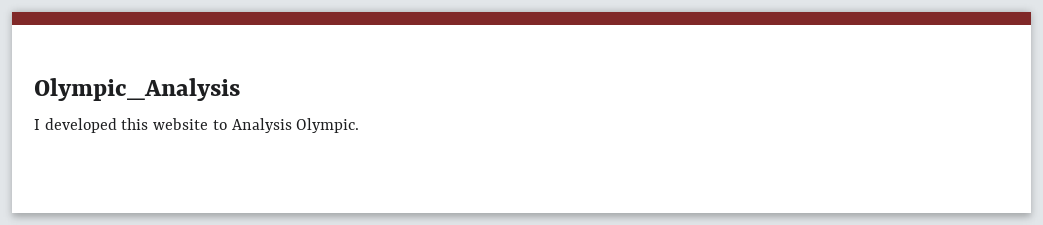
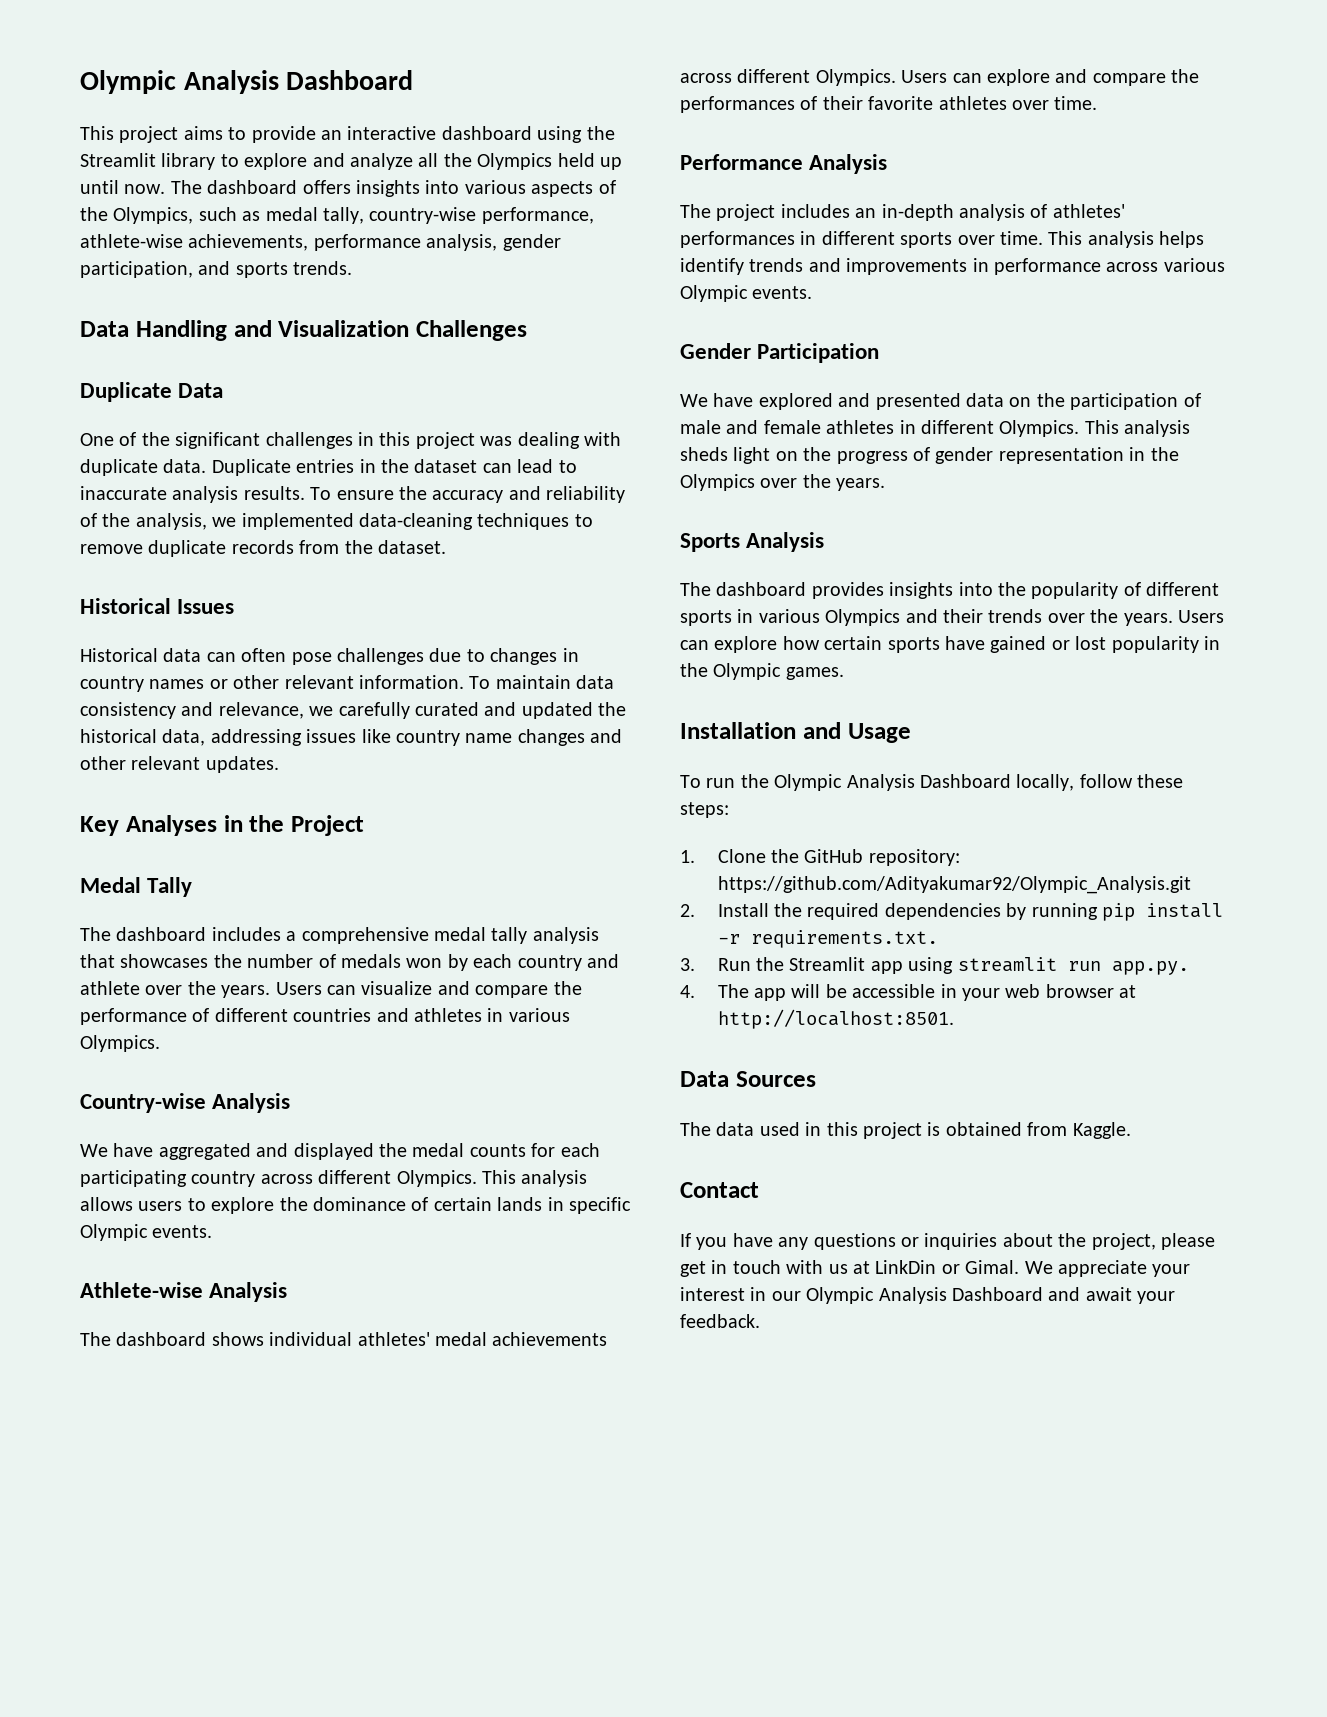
[34,78,240,101] [34,118,360,133] Olympic_Analysis // I developed this website to Analysis Olympic. -> [80,70,414,94] [80,126,615,143] [80,153,622,170] [80,180,616,197] [80,207,594,224] [80,234,561,251] [80,261,353,278] [80,320,527,341] [80,382,224,402] [80,432,621,449] [80,459,577,476] [80,486,626,503] [80,513,593,530] [80,540,446,557] [80,598,235,614] [80,648,579,665] [80,675,615,692] [80,702,627,719] [80,729,623,746] [80,756,279,773] [80,815,364,836] [80,877,193,897] [80,927,599,944] [80,954,619,971] [80,981,582,998] [80,1008,570,1025] [80,1035,160,1052] [80,1093,291,1113] [80,1143,600,1160] [80,1170,588,1187] [80,1197,631,1214] [80,1224,213,1241] [80,1282,288,1302] [80,1332,608,1346] [680,69,1200,86] [680,96,1098,113] [680,154,888,174] [680,204,1125,221] [680,231,1205,248] [680,258,1225,275] [680,285,813,302] [680,343,880,363] [680,393,1201,410] [680,420,1191,437] [680,447,1179,464] [680,474,886,491] [680,532,825,552] [680,582,1220,599] [680,609,1224,626] [680,636,1220,653] [680,663,844,680] [680,722,911,743] [680,774,1184,791] [680,802,729,818] [680,849,960,866] [717,876,1191,894] [680,903,1224,921] [717,930,938,948] [680,957,1189,975] [680,984,1137,1001] [717,1009,954,1029] [680,1071,816,1087] [680,1122,1131,1139] [680,1182,759,1198] [680,1233,1215,1250] [680,1260,1191,1277] [680,1287,1176,1304] [680,1314,760,1328] Olympic Analysis Dashboard // This project aims to provide an interactive dashboard using the Streamlit library to explore and analyze all the Olympics held up until now. The dashboard offers insights into various aspects of the Olympics, such as medal tally, country-wise performance, athlete-wise achievements, performance analysis, gender participation, and sports trends. // Data Handling and Visualization Challenges // Duplicate Data // One of the significant challenges in this project was dealing with duplicate data. Duplicate entries in the dataset can lead to inaccurate analysis results. To ensure the accuracy and reliability of the analysis, we implemented data-cleaning techniques to remove duplicate records from the dataset. // Historical Issues // Historical data can often pose challenges due to changes in country names or other relevant information. To maintain data consistency and relevance, we carefully curated and updated the historical data, addressing issues like country name changes and other relevant updates. // Key Analyses in the Project // Medal Tally // The dashboard includes a comprehensive medal tally analysis that showcases the number of medals won by each country and athlete over the years. Users can visualize and compare the performance of different countries and athletes in various Olympics. // Country-wise Analysis // We have aggregated and displayed the medal counts for each participating country across different Olympics. This analysis allows users to explore the dominance of certain lands in specific Olympic events. // Athlete-wise Analysis // The dashboard shows individual athletes' medal achievements across different Olympics. Users can explore and compare the performances of their favorite athletes over time. // Performance Analysis // The project includes an in-depth analysis of athletes' performances in different sports over time. This analysis helps identify trends and improvements in performance across various Olympic events. // Gender Participation // We have explored and presented data on the participation of male and female athletes in different Olympics. This analysis sheds light on the progress of gender representation in the Olympics over the years. // Sports Analysis // The dashboard provides insights into the popularity of different sports in various Olympics and their trends over the years. Users can explore how certain sports have gained or lost popularity in the Olympic games. // Installation and Usage // To run the Olympic Analysis Dashboard locally, follow these steps: // 1. Clone the GitHub repository: https://github.com/Adityakumar92/Olympic_Analysis.git // 2. Install the required dependencies by running pip install -r requirements.txt. // 3. Run the Streamlit app using streamlit run app.py. // 4. The app will be accessible in your web browser at http://localhost:8501. // Data Sources // The data used in this project is obtained from Kaggle. // Contact // If you have any questions or inquiries about the project, please get in touch with us at LinkDin or Gimal. We appreciate your interest in our Olympic Analysis Dashboard and await your feedback.

